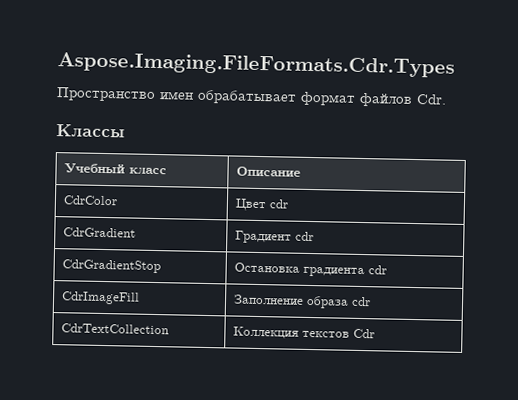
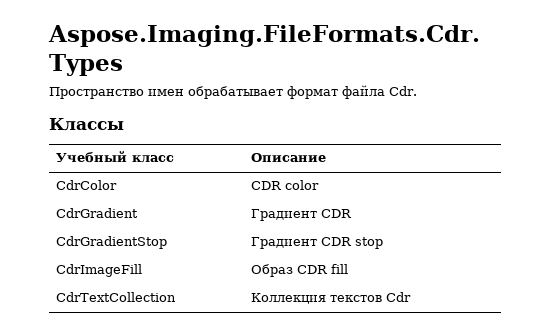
[359,92,413,107] файлов -> [342,85,385,99] файла
[234,198,289,212] Цвет cdr -> [251,180,320,190] CDR color
[294,231,314,242] cdr -> [321,209,353,218] CDR
[233,262,387,278] [60,291,140,305] [232,294,371,309] Остановка градиента cdr // CdrImageFill | Заполнение образа cdr -> [251,237,384,249] [56,264,143,277] [251,264,349,277] Градиент CDR stop // CdrImageFill | Образ CDR fill

